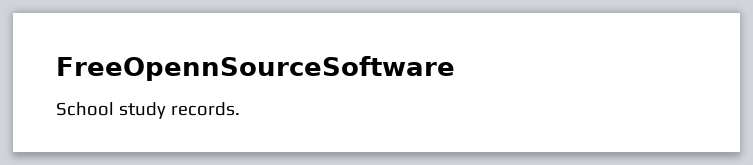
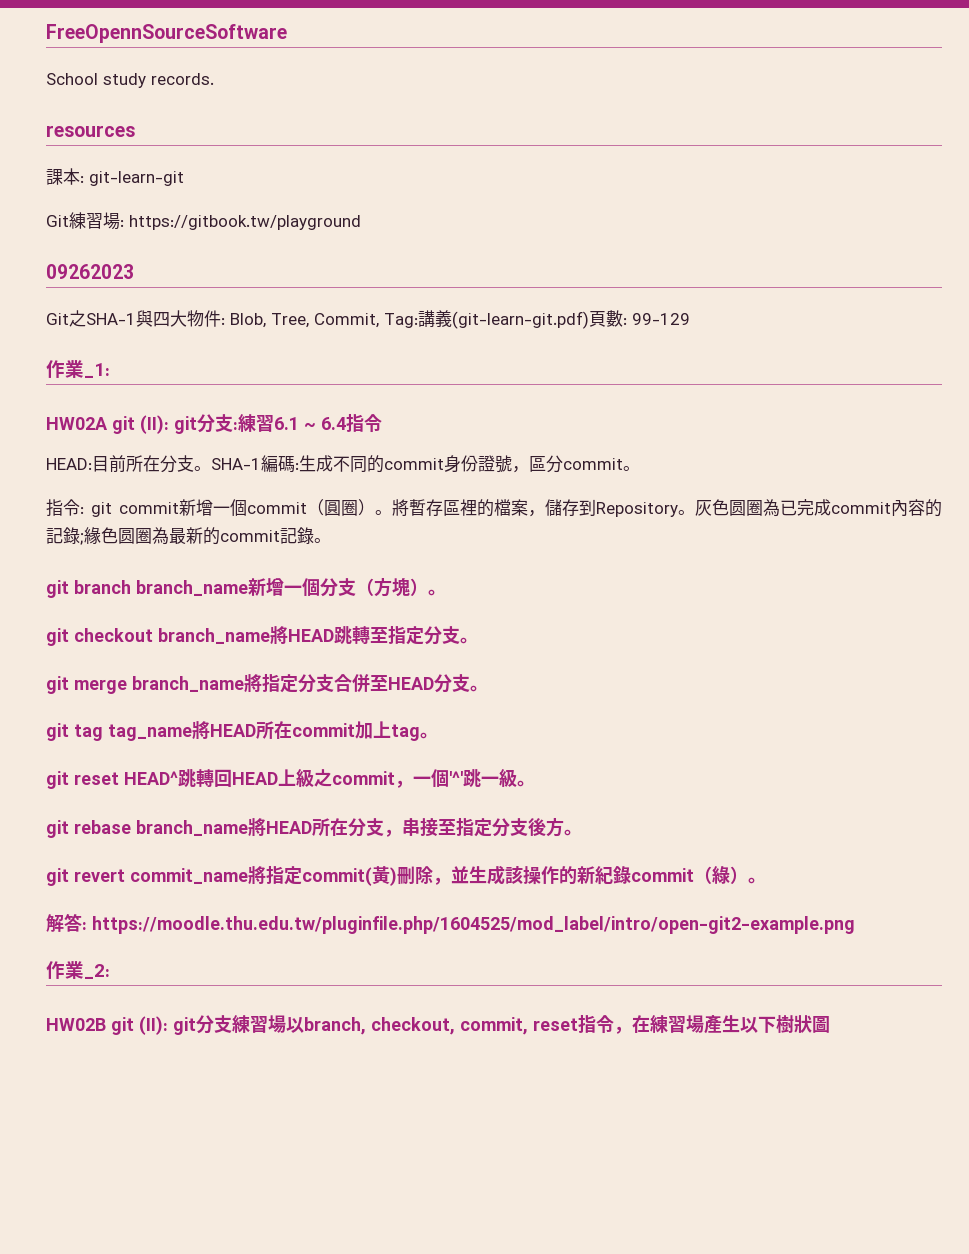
(240, 109) none -> [46,125,135,137] [46,168,184,186] [46,212,361,230] [46,264,134,279] [46,310,690,329] [46,360,110,378] [46,413,382,434] [46,455,640,473] [46,499,942,517] [46,527,331,545] [46,577,446,598] [46,625,478,646] [46,673,488,694] [46,721,438,741] [46,769,535,789] [46,817,582,838] [46,865,766,886] [46,913,855,934] [46,961,110,979] [46,1014,830,1035] // resources // 課本: git-learn-git // Git練習場: https://gitbook.tw/playground // 09262023 // Git之SHA-1與四大物件: Blob, Tree, Commit, Tag:講義(git-learn-git.pdf)頁數: 99-129 // 作業_1: // HW02A git (II): git分支:練習6.1 ~ 6.4指令 // HEAD:目前所在分支。SHA-1編碼:生成不同的commit身份證號，區分commit。 // 指令: git commit新增一個commit（圓圈）。將暫存區裡的檔案，儲存到Repository。灰色圆圈為已完成commit內容的記錄;緣色圆圈為最新的commit記錄。 // git branch branch_name新增一個分支（方塊）。 // git checkout branch_name將HEAD跳轉至指定分支。 // git merge branch_name將指定分支合併至HEAD分支。 // git tag tag_name將HEAD所在commit加上tag。 // git reset HEAD^跳轉回HEAD上級之commit，一個'^'跳一級。 // git rebase branch_name將HEAD所在分支，串接至指定分支後方。 // git revert commit_name將指定commit(黃)刪除，並生成該操作的新紀錄commit（綠）。 // 解答: https://moodle.thu.edu.tw/pluginfile.php/1604525/mod_label/intro/open-git2-example.png // 作業_2: // HW02B git (II): git分支練習場以branch, checkout, commit, reset指令，在練習場產生以下樹狀圖

